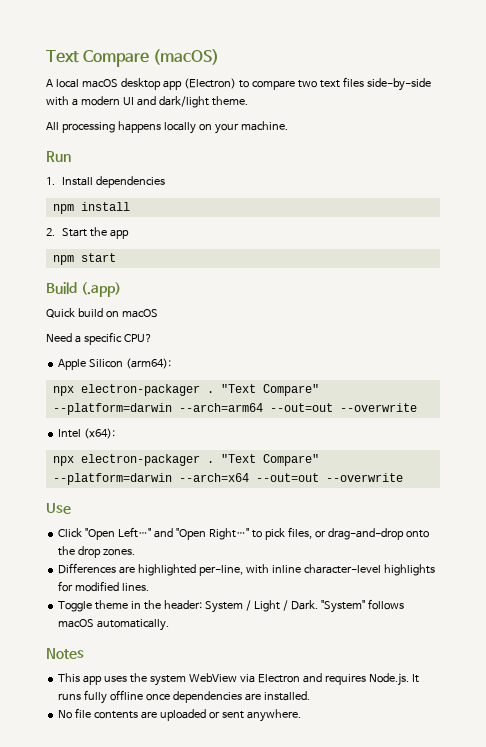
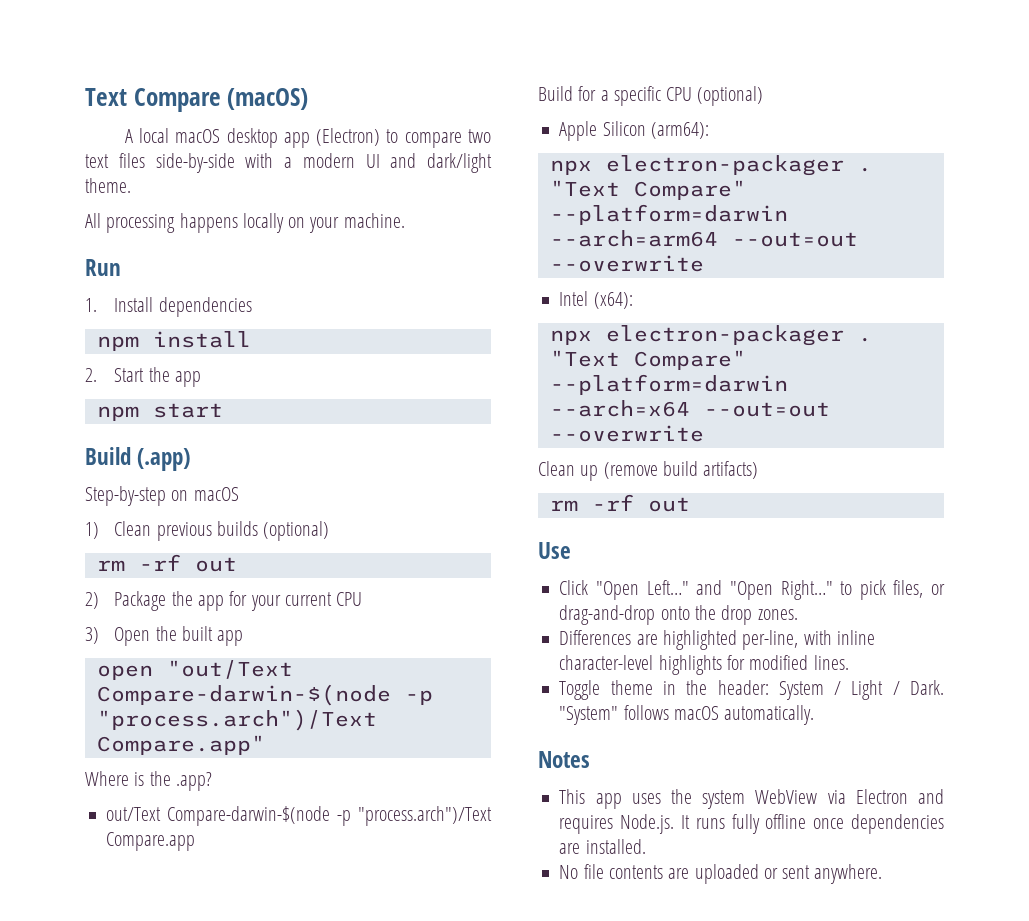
[46,308,103,318] Quick build -> [85,486,166,506] Step-by-step
[46,332,152,345] Need a specific CPU? -> [85,521,330,541] [96,554,237,572] [85,591,363,611] [85,626,244,646] [96,660,293,680] [96,684,433,706] [96,709,377,731] [96,735,265,755] [85,771,212,791] [106,806,493,826] [106,832,196,851] [538,86,764,106] 1) Clean previous builds (optional) // rm -rf out // 2) Package the app for your current CPU // 3) Open the built app // open "out/Text Compare-darwin-$(node -p "process.arch")/Text Compare.app" // Where is the .app? // out/Text Compare-darwin-$(node -p "process.arch")/Text Compare.app // Build for a specific CPU (optional)
(403, 477) none -> [538,461,759,481] [549,494,690,512] // Clean up (remove build artifacts) // rm -rf out

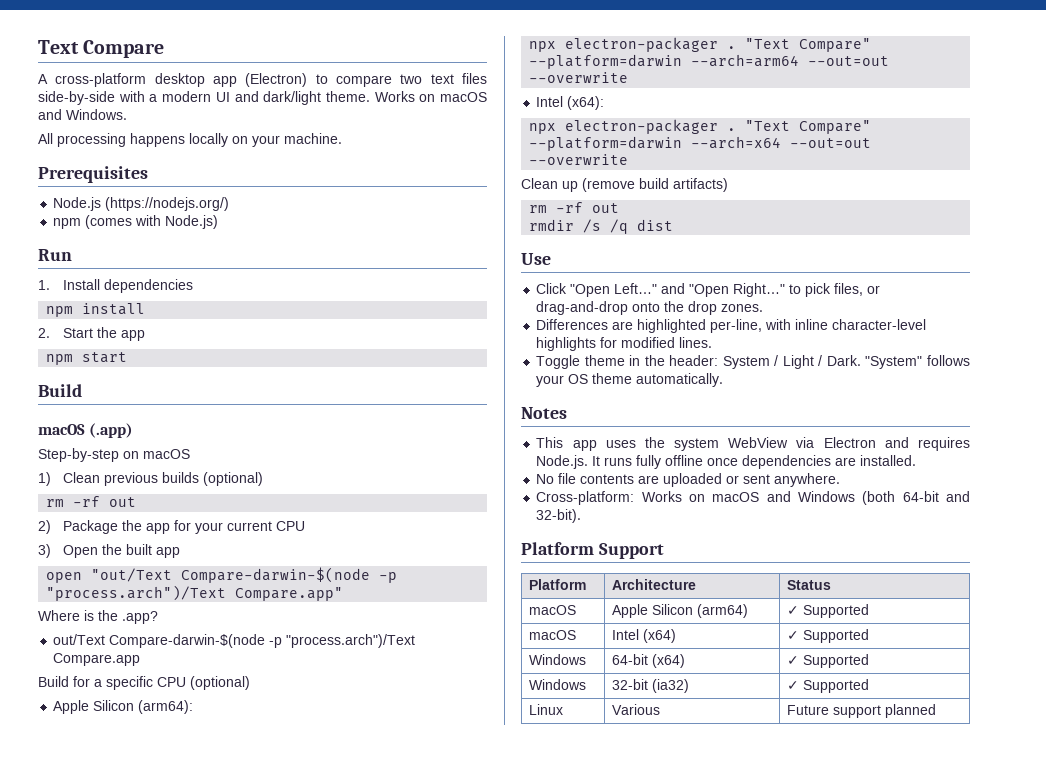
[227,88,309,110] (macOS) -> (165, 49) none
[139,128,221,143] local macOS -> [55,73,147,87] cross-platform
(131, 185) none -> [374,91,487,102] [38,109,127,120] Works on macOS and Windows.
(405, 220) none -> [38,166,148,183] [53,197,230,211] [53,215,219,229] // Prerequisites // Node.js (https://nodejs.org/) // npm (comes with Node.js)
(131, 456) none -> [38,424,85,435] // macOS
(690, 504) none -> [529,219,674,234] // rmdir /s /q dist
[673,706,719,720] macOS -> [536,373,633,387] your OS theme
(883, 874) none -> [536,491,970,505] [536,509,582,523] [521,542,664,559] [529,579,587,590] [612,579,697,590] [787,580,832,590] [529,605,577,615] [612,604,749,618] [787,604,870,618] [529,630,577,640] [612,629,677,643] [787,629,870,643] [529,654,587,665] [612,654,686,668] [787,654,870,668] [529,679,587,690] [612,679,690,693] [787,679,870,693] [529,704,564,715] [612,704,661,715] [787,704,937,718] // Cross-platform: Works on macOS and Windows (both 64-bit and 32-bit). // Platform Support // Platform | Architecture | Status // macOS | Apple Silicon (arm64) | ✓ Supported // macOS | Intel (x64) | ✓ Supported // Windows | 64-bit (x64) | ✓ Supported // Windows | 32-bit (ia32) | ✓ Supported // Linux | Various | Future support planned

